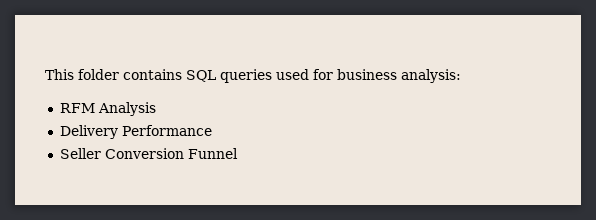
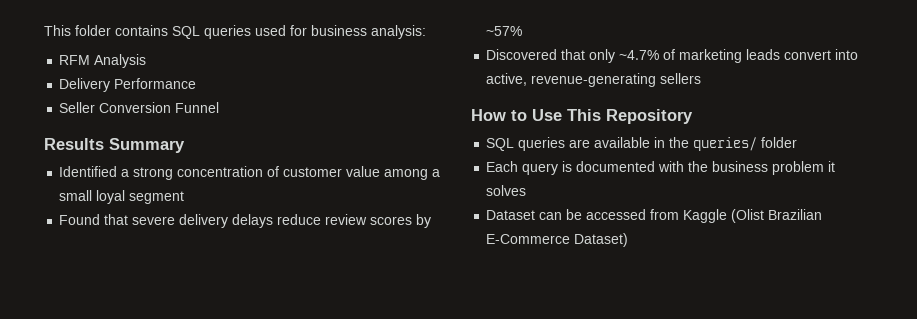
(238, 153) none -> [44,138,185,153] [59,166,441,180] [59,190,185,204] [59,214,432,228] [486,26,523,36] [486,49,859,63] [486,73,702,87] [471,109,693,124] [486,137,798,151] [486,161,836,175] [486,185,527,196] [486,209,823,223] [486,233,629,247] // Results Summary // Identified a strong concentration of customer value among a small loyal segment // Found that severe delivery delays reduce review scores by ~57% // Discovered that only ~4.7% of marketing leads convert into active, revenue-generating sellers // How to Use This Repository // SQL queries are available in the queries/ folder // Each query is documented with the business problem it solves // Dataset can be accessed from Kaggle (Olist Brazilian E-Commerce Dataset)

